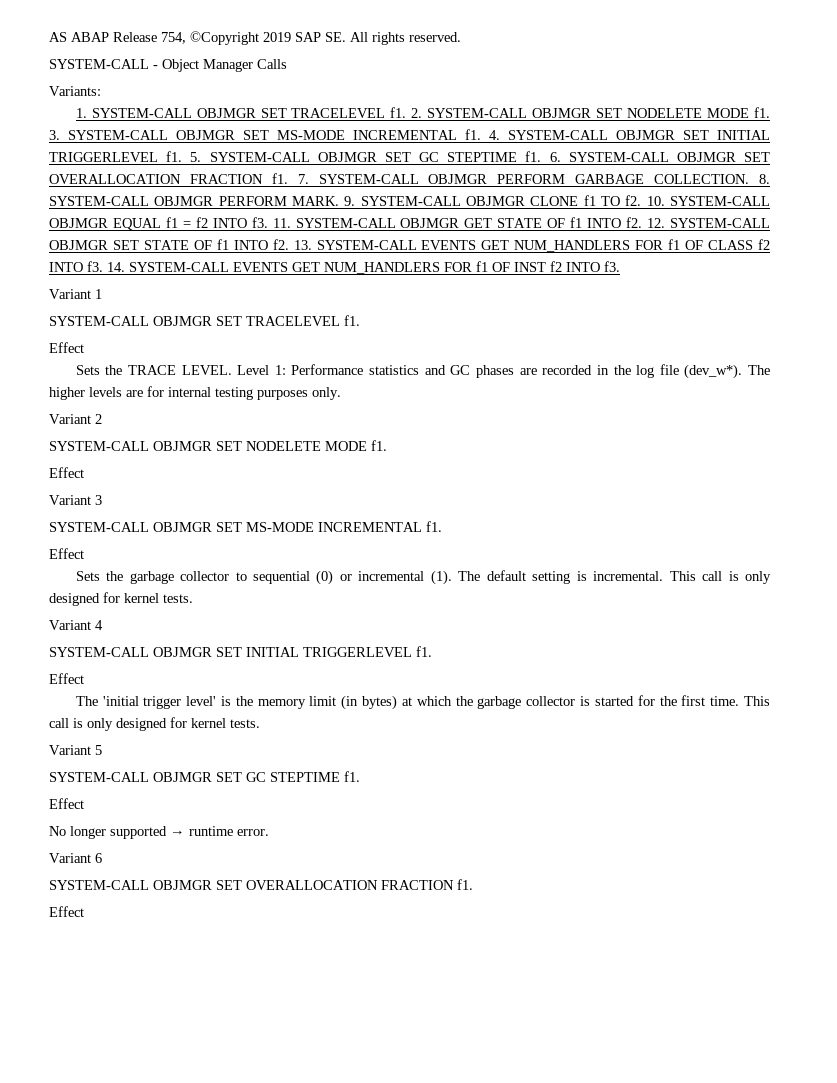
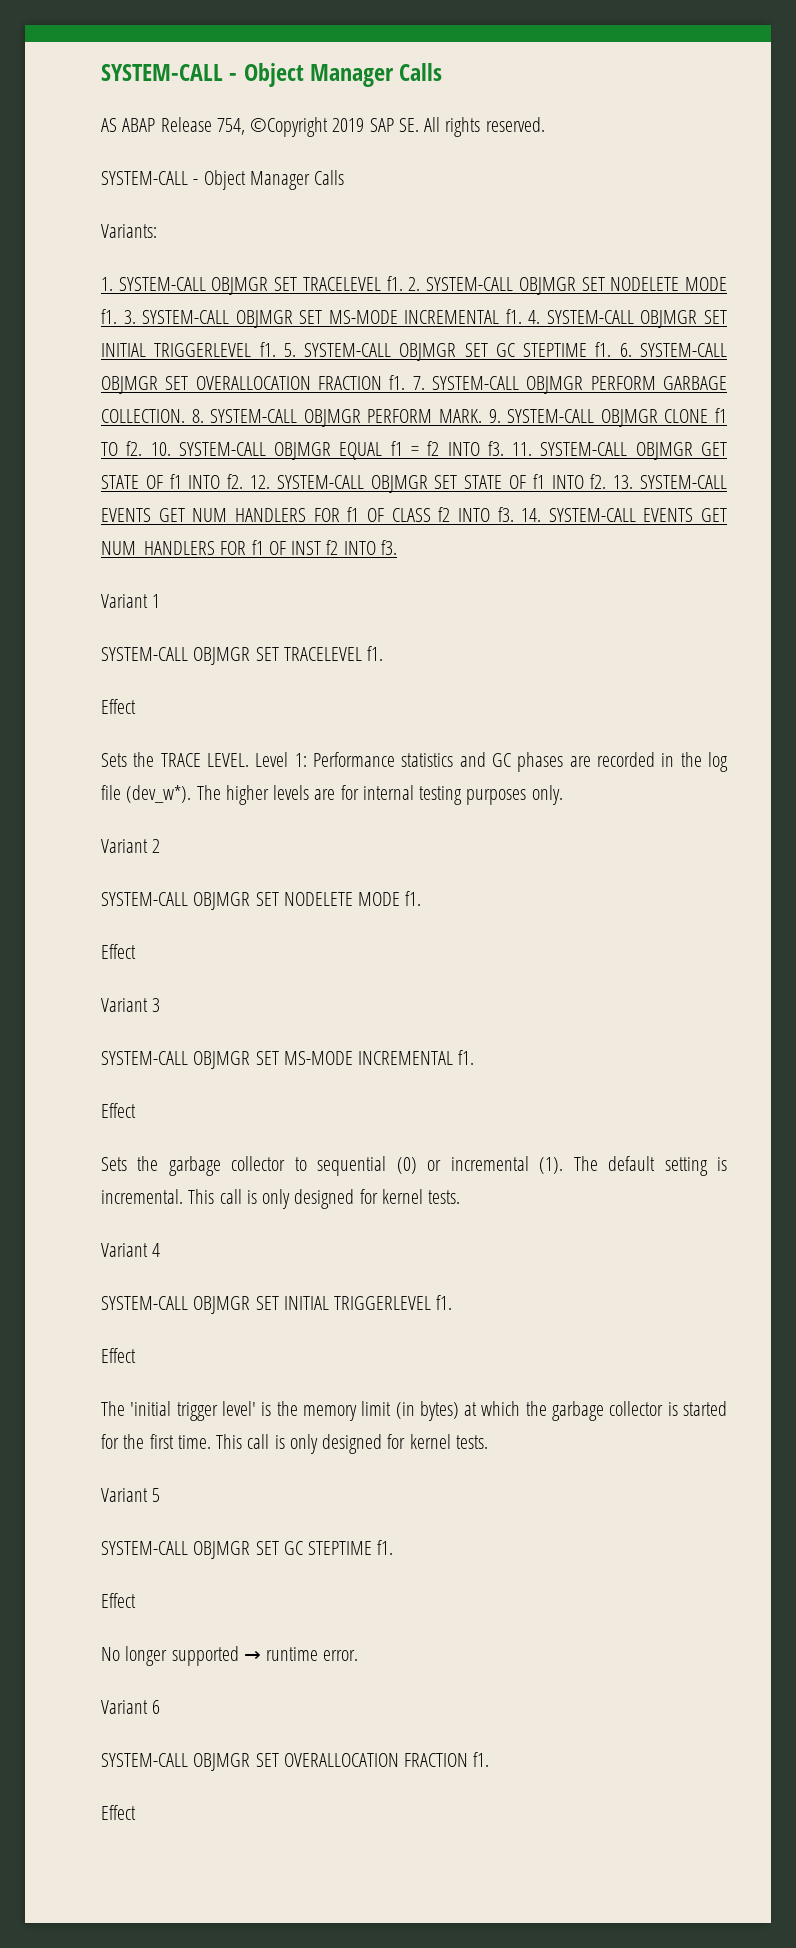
(49, 37) none -> [101,63,443,87] SYSTEM-CALL - Object Manager Calls //

